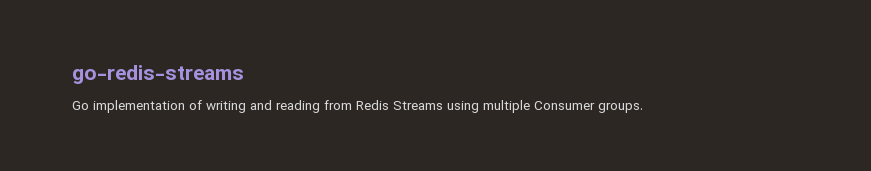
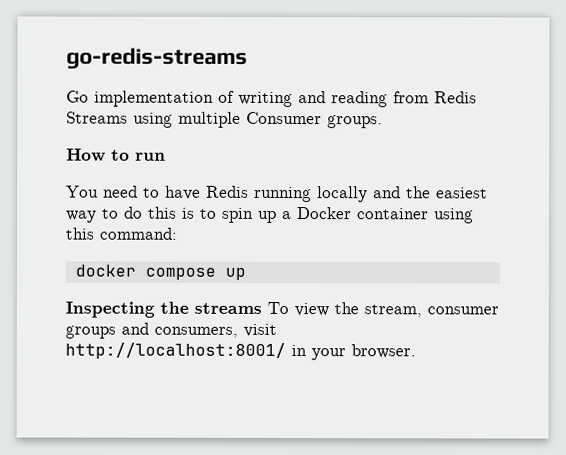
(643, 108) none -> [66,148,166,162] [66,185,488,203] [66,206,474,224] [65,227,177,240] [74,264,246,280] [65,301,499,318] [65,322,277,339] [65,342,416,361] // How to run // You need to have Redis running locally and the easiest way to do this is to spin up a Docker container using this command: // docker compose up // Inspecting the streams To view the stream, consumer groups and consumers, visit http://localhost:8001/ in your browser.

